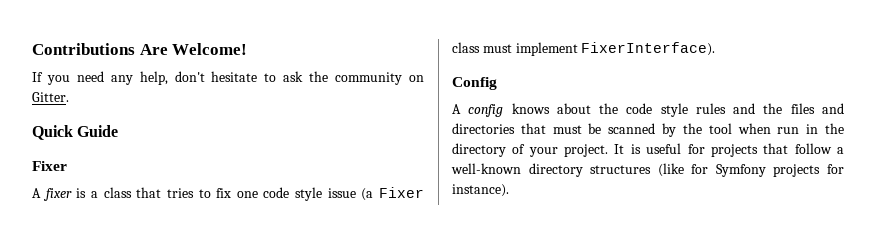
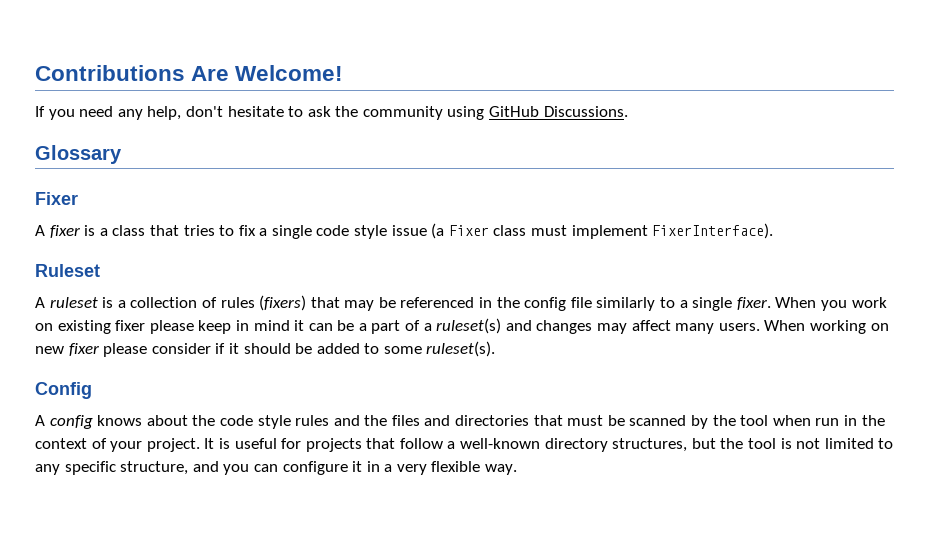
[408,75,424,82] [32,92,69,102] [32,125,119,140] on Gitter. // Quick Guide -> [447,106,628,120] [35,145,122,164] using GitHub Discussions. // Glossary
[236,191,258,198] one -> [259,225,312,239] a single
(716, 49) none -> [35,264,100,277] [35,295,887,311] [35,318,889,334] [35,341,496,357] // Ruleset // A ruleset is a collection of rules (fixers) that may be referenced in the config file similarly to a single fixer. When you work on existing fixer please keep in mind it can be a part of a ruleset(s) and changes may affect many users. When working on new fixer please consider if it should be added to some ruleset(s).
[452,143,506,157] directory -> [35,438,87,449] context
[590,163,844,177] [452,184,509,197] structures (like for Symfony projects for instance). -> [612,438,894,452] [35,461,518,475] structures, but the tool is not limited to any specific structure, and you can configure it in a very flexible way.

